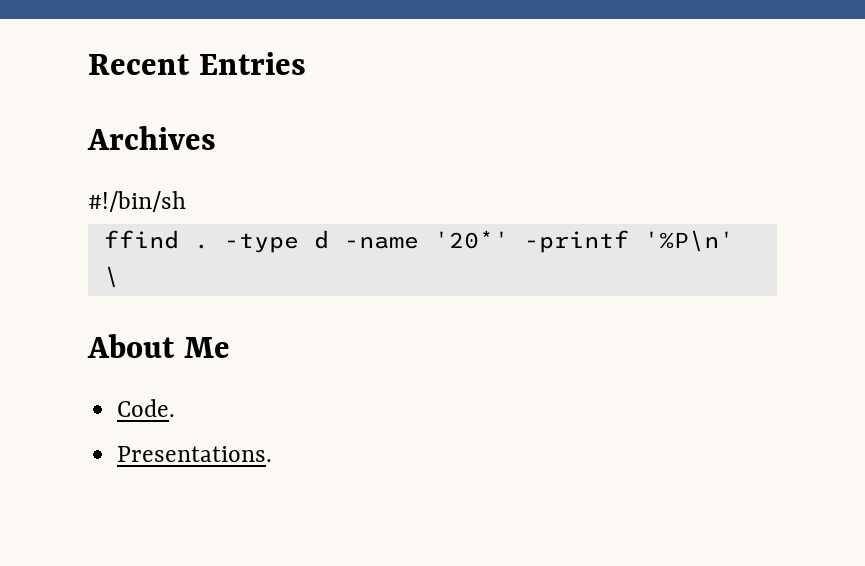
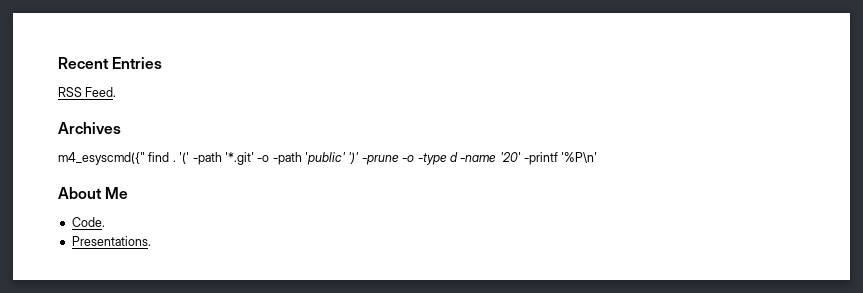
(306, 63) none -> [58,87,117,97] // RSS Feed.
[88,191,186,212] [103,230,209,249] #!/bin/sh // ffind . -> [58,152,415,165] m4_esyscmd({" find . '(' -path '*.git' -o -path 'public' ')' -prune -o
[433,230,509,249] '20*' -> [499,152,521,162] '20'
[103,266,119,288] \ -> (598, 157) none

